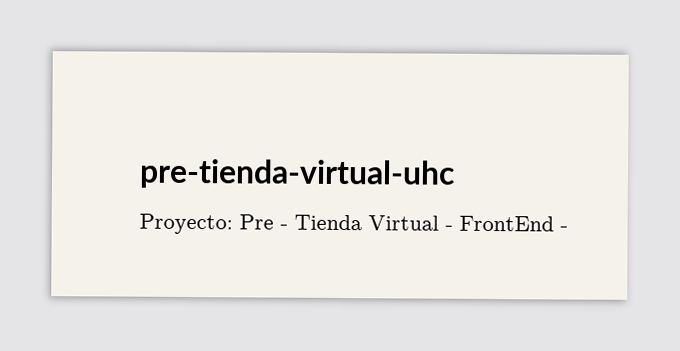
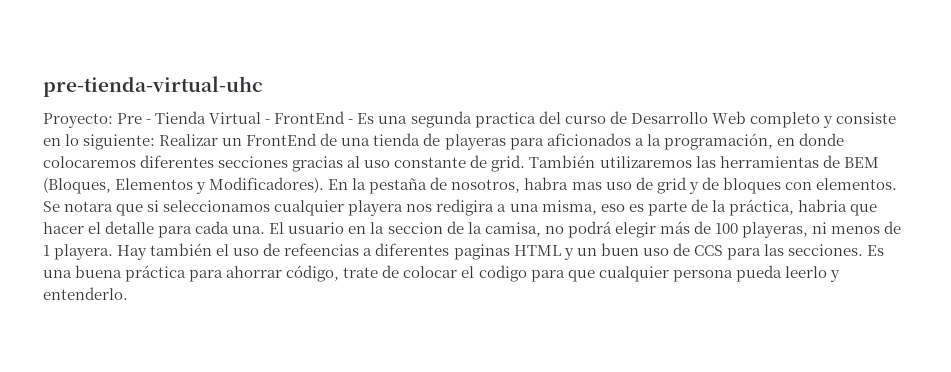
(568, 229) none -> [357,111,896,128] [43,133,844,150] [43,155,879,172] [43,177,897,194] [43,199,877,216] [43,221,902,238] [43,243,885,260] [43,265,840,282] [43,287,128,300] Es una segunda practica del curso de Desarrollo Web completo y consiste en lo siguiente: Realizar un FrontEnd de una tienda de playeras para aficionados a la programación, en donde colocaremos diferentes secciones gracias al uso constante de grid. También utilizaremos las herramientas de BEM (Bloques, Elementos y Modificadores). En la pestaña de nosotros, habra mas uso de grid y de bloques con elementos. Se notara que si seleccionamos cualquier playera nos redigira a una misma, eso es parte de la práctica, habria que hacer el detalle para cada una. El usuario en la seccion de la camisa, no podrá elegir más de 100 playeras, ni menos de 1 playera. Hay también el uso de refeencias a diferentes paginas HTML y un buen uso de CCS para las secciones. Es una buena práctica para ahorrar código, trate de colocar el codigo para que cualquier persona pueda leerlo y entenderlo.

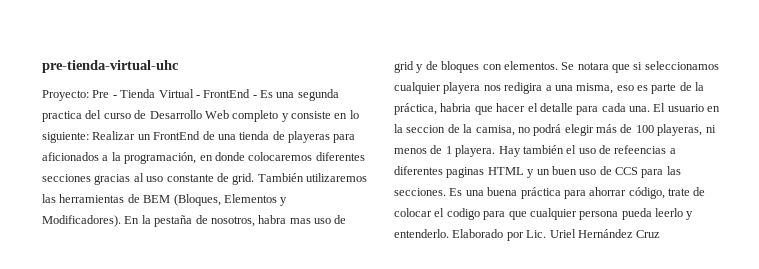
(128, 293) none -> [452,229,661,241] Elaborado por Lic. Uriel Hernández Cruz

